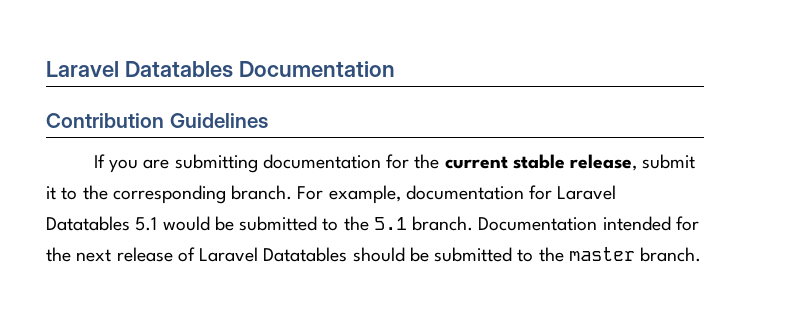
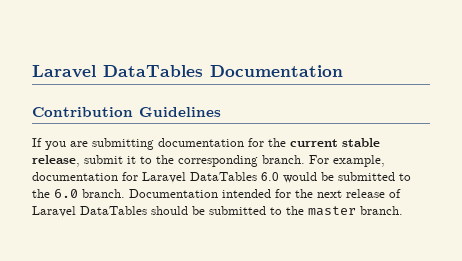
[46,61,233,78] Laravel Datatables -> [32,65,203,78] Laravel DataTables
[46,216,158,231] Datatables 5.1 -> [190,172,279,181] DataTables 6.0
[373,217,407,230] 5.1 -> [54,189,78,198] 6.0
[263,247,348,262] Datatables -> [80,206,147,215] DataTables

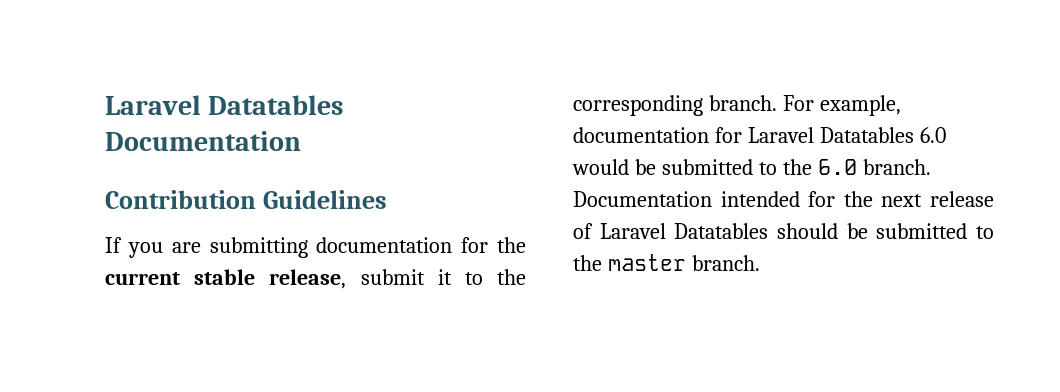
[32,65,203,78] Laravel DataTables -> [105,95,344,115] Laravel Datatables
[190,172,257,181] DataTables -> [819,127,914,143] Datatables
[80,206,147,215] DataTables -> [674,223,769,239] Datatables

